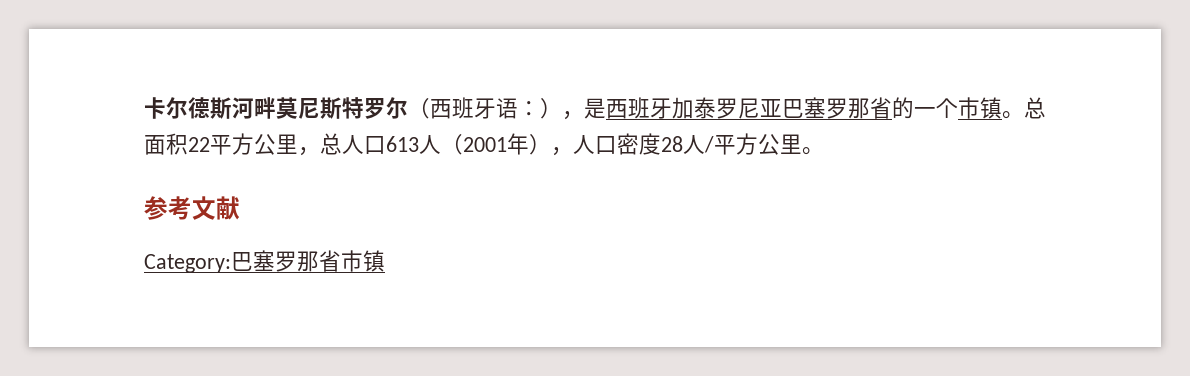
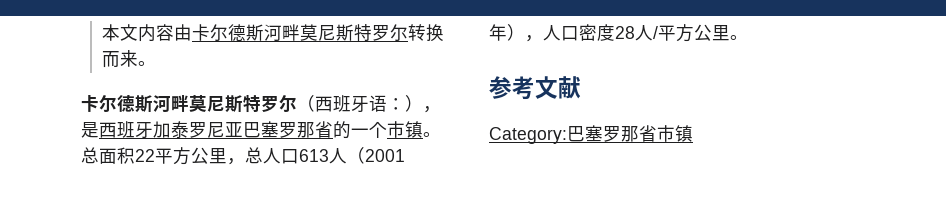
(144, 108) none -> [102,24,445,42] [102,50,157,68] 本文内容由卡尔德斯河畔莫尼斯特罗尔转换而来。 //

